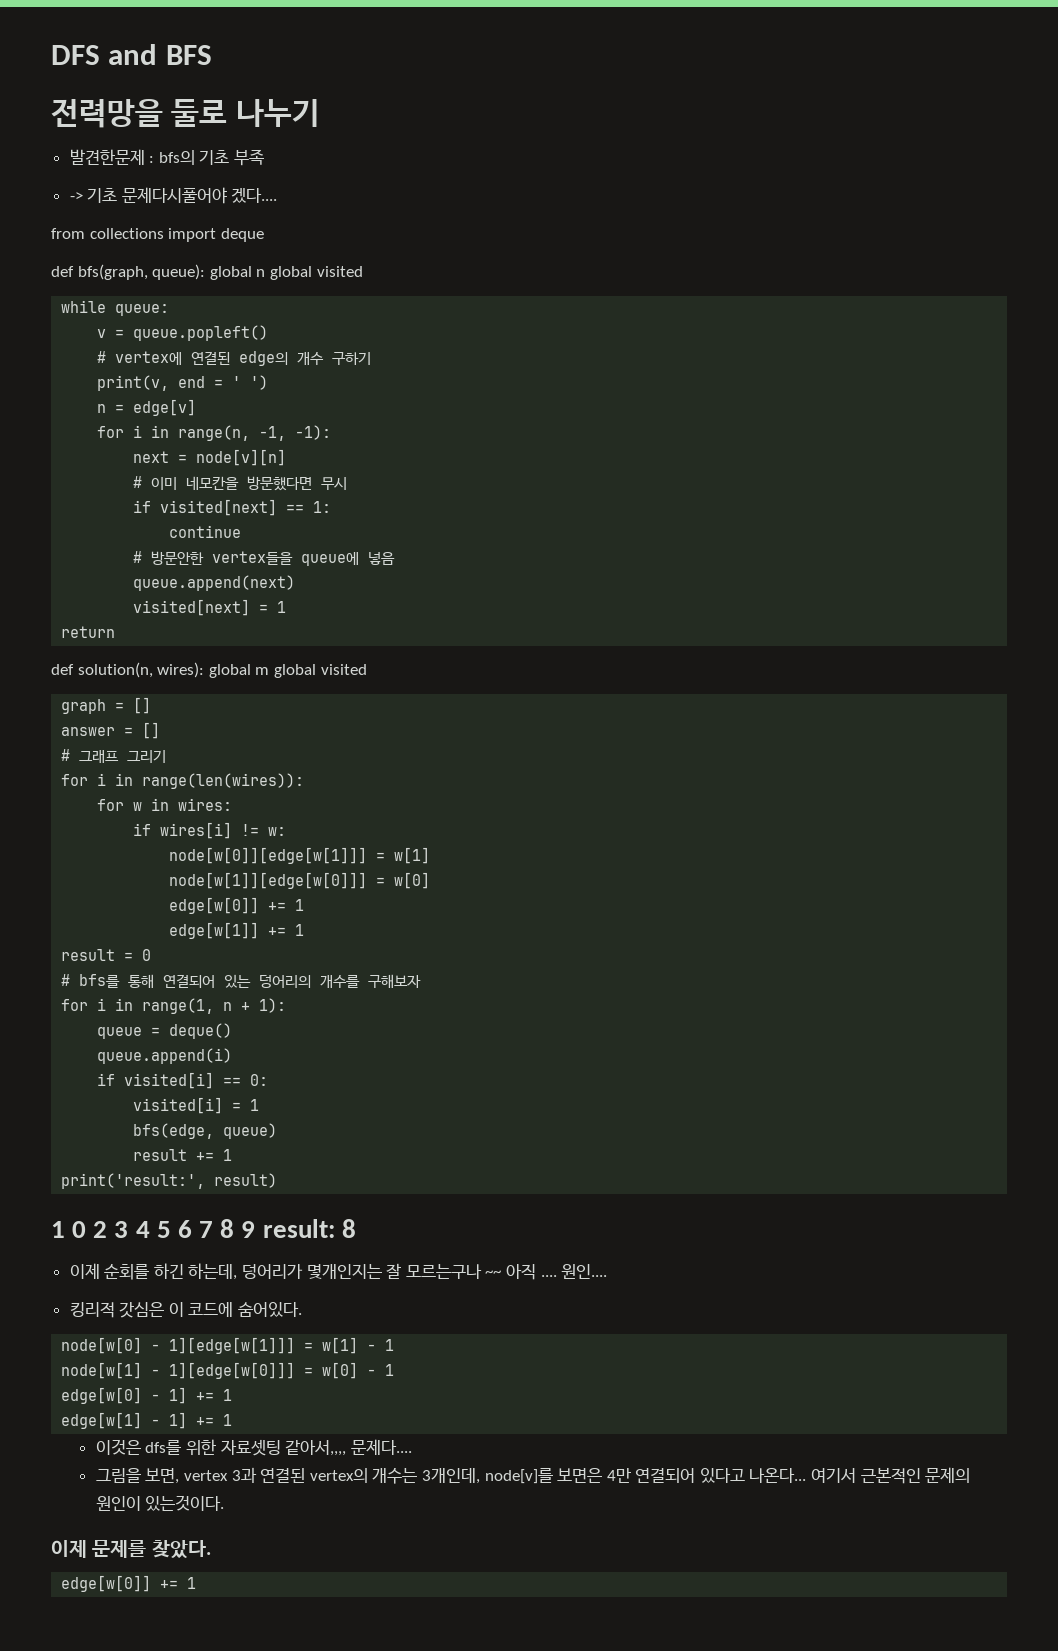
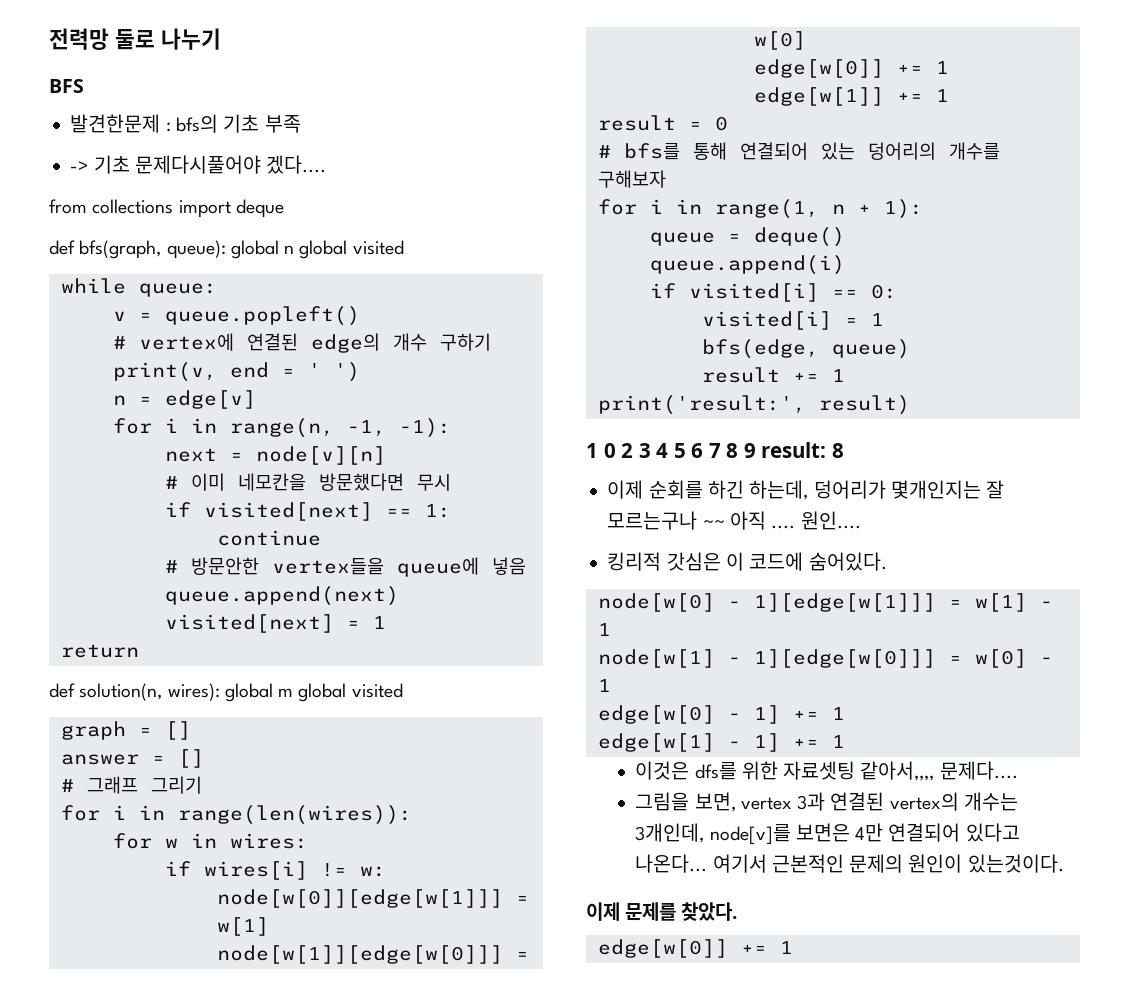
[51,44,212,65] [51,99,163,128] DFS and BFS // 전력망을 -> [49,28,109,50] 전력망
(320, 113) none -> [49,79,84,93] // BFS

